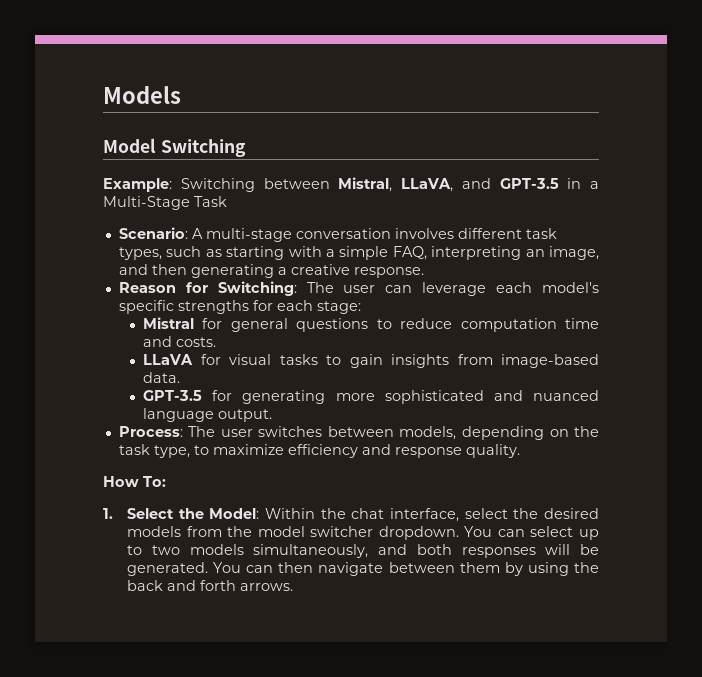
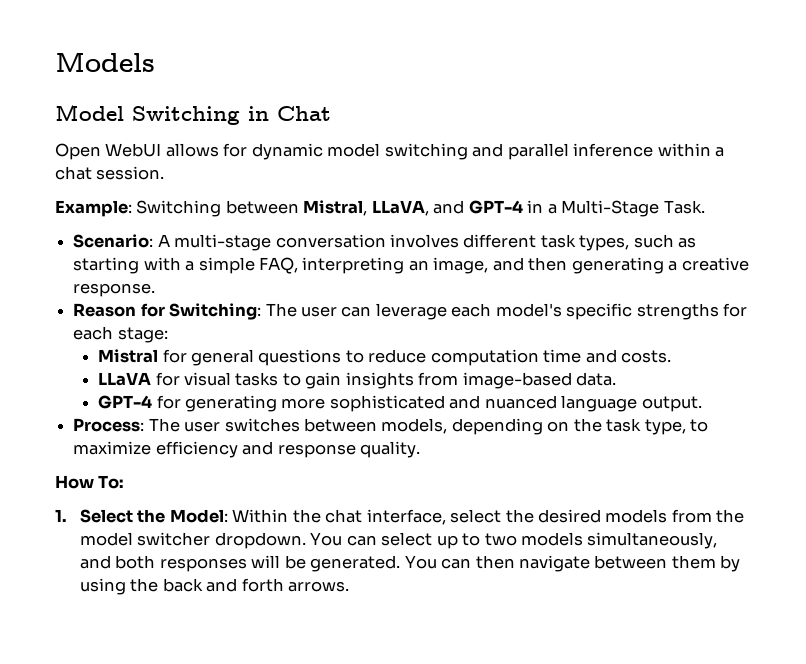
(246, 148) none -> [248,106,331,121] [55,143,725,160] [55,166,165,180] in Chat // Open WebUI allows for dynamic model switching and parallel inference within a chat session.
[499,178,559,189] GPT-3.5 -> [468,200,523,214] GPT-4
[194,196,227,207] Task -> [663,200,705,214] Task.
[143,390,203,401] GPT-3.5 -> [98,395,153,409] GPT-4

